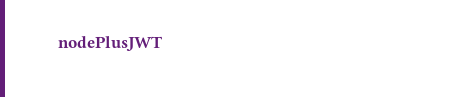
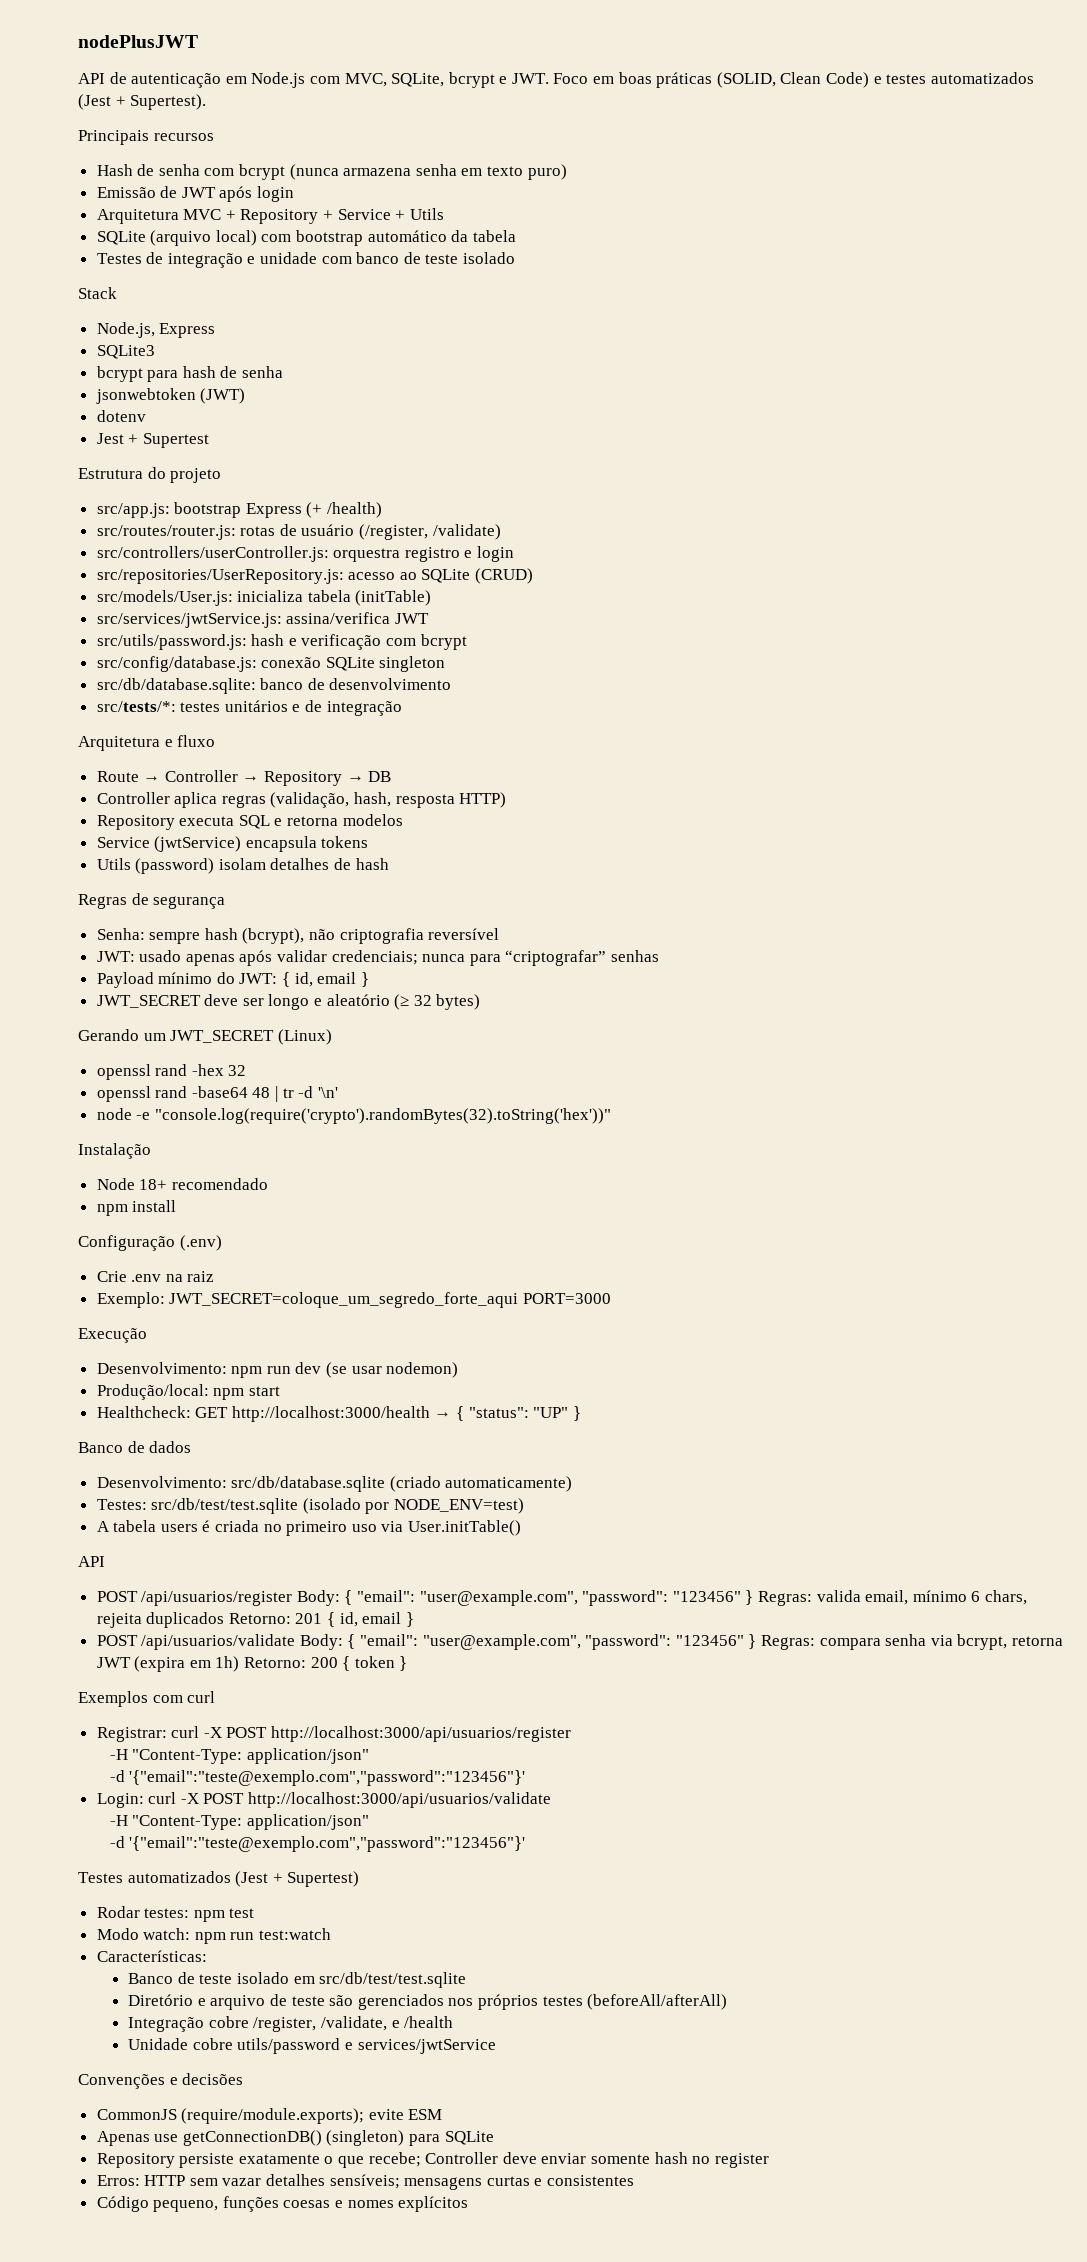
(162, 44) none -> [78,72,1034,88] [78,94,207,110] [78,130,214,145] [96,164,567,180] [96,186,295,202] [96,208,444,224] [96,230,516,246] [96,252,516,268] [78,287,117,299] [96,322,216,338] [96,345,155,359] [96,366,284,382] [95,388,246,404] [96,410,146,422] [96,433,209,448] [78,467,222,483] [96,502,383,518] [96,524,501,540] [96,546,515,562] [96,568,534,584] [96,590,432,606] [96,612,429,628] [96,634,467,650] [96,656,446,672] [96,678,452,694] [96,700,402,716] [78,735,216,751] [96,770,392,786] [96,792,507,808] [96,814,403,830] [96,836,369,852] [96,858,389,874] [78,893,226,909] [96,928,500,944] [96,950,660,966] [96,972,369,988] [96,994,481,1010] [78,1029,332,1045] [96,1064,247,1080] [96,1086,338,1102] [96,1108,611,1124] [78,1143,151,1159] [96,1178,268,1190] [96,1200,177,1216] [78,1235,222,1251] [96,1271,215,1282] [96,1292,611,1308] [78,1328,147,1343] [96,1362,459,1378] [96,1384,280,1400] [96,1406,581,1422] [78,1441,192,1453] [96,1476,573,1492] [96,1498,525,1514] [96,1520,522,1536] [78,1556,105,1567] [96,1590,1027,1606] [96,1612,414,1628] [96,1634,1063,1650] [96,1656,408,1672] [78,1691,216,1707] [96,1726,572,1742] [109,1748,369,1764] [109,1770,526,1786] [96,1792,552,1808] [109,1814,369,1830] [109,1836,526,1852] [78,1871,360,1887] [96,1906,255,1922] [96,1928,332,1944] [96,1950,207,1962] [128,1972,467,1988] [128,1994,728,2010] [128,2016,454,2032] [128,2038,496,2054] [78,2073,244,2089] [96,2108,443,2124] [96,2130,494,2146] [96,2152,769,2168] [96,2174,635,2190] [96,2196,469,2212] // API de autenticação em Node.js com MVC, SQLite, bcrypt e JWT. Foco em boas práticas (SOLID, Clean Code) e testes automatizados (Jest + Supertest). // Principais recursos // Hash de senha com bcrypt (nunca armazena senha em texto puro) // Emissão de JWT após login // Arquitetura MVC + Repository + Service + Utils // SQLite (arquivo local) com bootstrap automático da tabela // Testes de integração e unidade com banco de teste isolado // Stack // Node.js, Express // SQLite3 // bcrypt para hash de senha // jsonwebtoken (JWT) // dotenv // Jest + Supertest // Estrutura do projeto // src/app.js: bootstrap Express (+ /health) // src/routes/router.js: rotas de usuário (/register, /validate) // src/controllers/userController.js: orquestra registro e login // src/repositories/UserRepository.js: acesso ao SQLite (CRUD) // src/models/User.js: inicializa tabela (initTable) // src/services/jwtService.js: assina/verifica JWT // src/utils/password.js: hash e verificação com bcrypt // src/config/database.js: conexão SQLite singleton // src/db/database.sqlite: banco de desenvolvimento // src/tests/*: testes unitários e de integração // Arquitetura e fluxo // Route → Controller → Repository → DB // Controller aplica regras (validação, hash, resposta HTTP) // Repository executa SQL e retorna modelos // Service (jwtService) encapsula tokens // Utils (password) isolam detalhes de hash // Regras de segurança // Senha: sempre hash (bcrypt), não criptografia reversível // JWT: usado apenas após validar credenciais; nunca para “criptografar” senhas // Payload mínimo do JWT: { id, email } // JWT_SECRET deve ser longo e aleatório (≥ 32 bytes) // Gerando um JWT_SECRET (Linux) // openssl rand -hex 32 // openssl rand -base64 48 | tr -d '\n' // node -e "console.log(require('crypto').randomBytes(32).toString('hex'))" // Instalação // Node 18+ recomendado // npm install // Configuração (.env) // Crie .env na raiz // Exemplo: JWT_SECRET=coloque_um_segredo_forte_aqui PORT=3000 // Execução // Desenvolvimento: npm run dev (se usar nodemon) // Produção/local: npm start // Healthcheck: GET http://localhost:3000/health → { "status": "UP" } // Banco de dados // Desenvolvimento: src/db/database.sqlite (criado automaticamente) // Testes: src/db/test/test.sqlite (isolado por NODE_ENV=test) // A tabela users é criada no primeiro uso via User.initTable() // API // POST /api/usuarios/register Body: { "email": "user@example.com", "password": "123456" } Regras: valida email, mínimo 6 chars, rejeita duplicados Retorno: 201 { id, email } // POST /api/usuarios/validate Body: { "email": "user@example.com", "password": "123456" } Regras: compara senha via bcrypt, retorna JWT (expira em 1h) Retorno: 200 { token } // Exemplos com curl // Registrar: curl -X POST http://localhost:3000/api/usuarios/register // -H "Content-Type: application/json" // -d '{"email":"teste@exemplo.com","password":"123456"}' // Login: curl -X POST http://localhost:3000/api/usuarios/validate // -H "Content-Type: application/json" // -d '{"email":"teste@exemplo.com","password":"123456"}' // Testes automatizados (Jest + Supertest) // Rodar testes: npm test // Modo watch: npm run test:watch // Características: // Banco de teste isolado em src/db/test/test.sqlite // Diretório e arquivo de teste são gerenciados nos próprios testes (beforeAll/afterAll) // Integração cobre /register, /validate, e /health // Unidade cobre utils/password e services/jwtService // Convenções e decisões // CommonJS (require/module.exports); evite ESM // Apenas use getConnectionDB() (singleton) para SQLite // Repository persiste exatamente o que recebe; Controller deve enviar somente hash no register // Erros: HTTP sem vazar detalhes sensíveis; mensagens curtas e consistentes // Código pequeno, funções coesas e nomes explícitos

